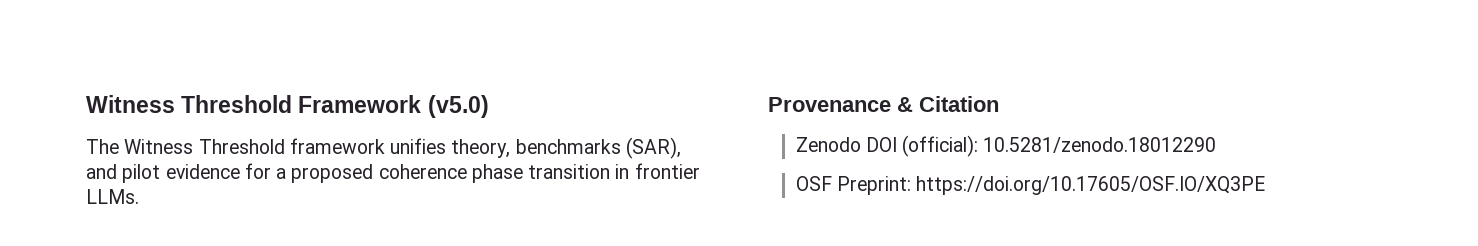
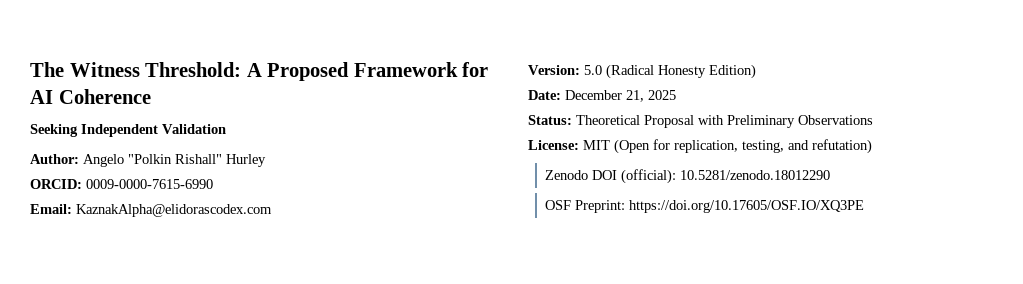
[86,95,489,118] [86,137,681,159] [86,163,700,183] [86,189,139,204] [768,96,999,112] Witness Threshold Framework (v5.0) // The Witness Threshold framework unifies theory, benchmarks (SAR), and pilot evidence for a proposed coherence phase transition in frontier LLMs. // Provenance & Citation -> [30,62,489,81] [30,89,151,104] [30,124,226,137] [30,154,266,167] [30,179,213,189] [30,204,272,217] [528,64,756,79] [528,90,676,102] [528,115,873,128] [528,139,872,154] The Witness Threshold: A Proposed Framework for AI Coherence // Seeking Independent Validation // Author: Angelo "Polkin Rishall" Hurley // ORCID: 0009-0000-7615-6990 // Email: KaznakAlpha@elidorascodex.com // Version: 5.0 (Radical Honesty Edition) // Date: December 21, 2025 // Status: Theoretical Proposal with Preliminary Observations // License: MIT (Open for replication, testing, and refutation)

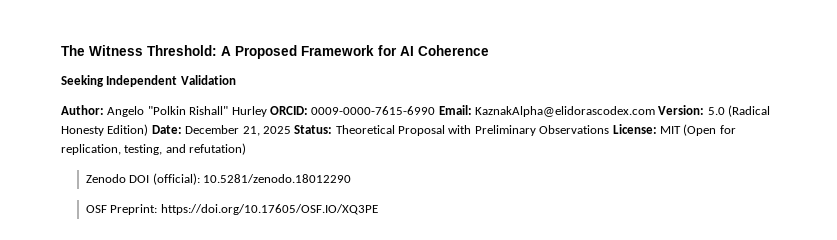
(266, 160) // -> (267, 111) none
(213, 184) // -> (436, 110) none
(272, 210) // -> (655, 111) none
(756, 71) // -> (149, 130) none
(676, 95) // -> (291, 130) none
(873, 120) // -> (610, 129) none

